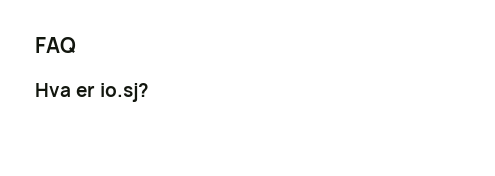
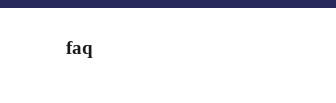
[35,37,76,54] [35,83,150,102] FAQ // Hva er io.sj? -> [66,41,93,58] faq

